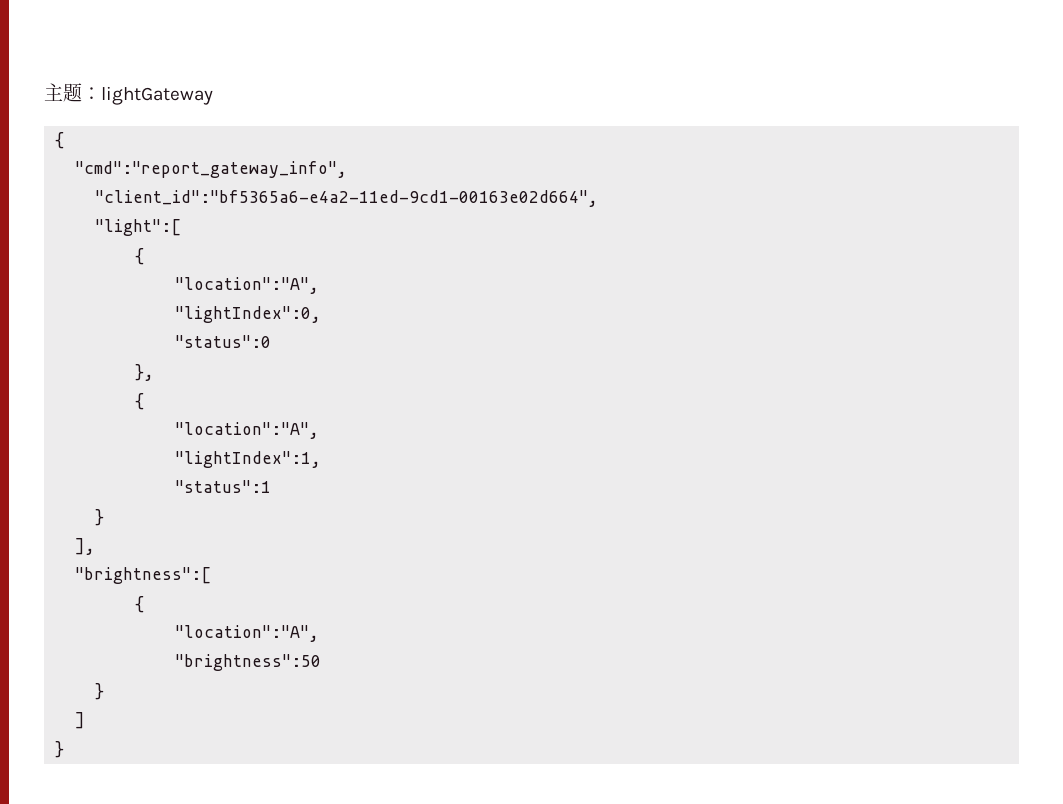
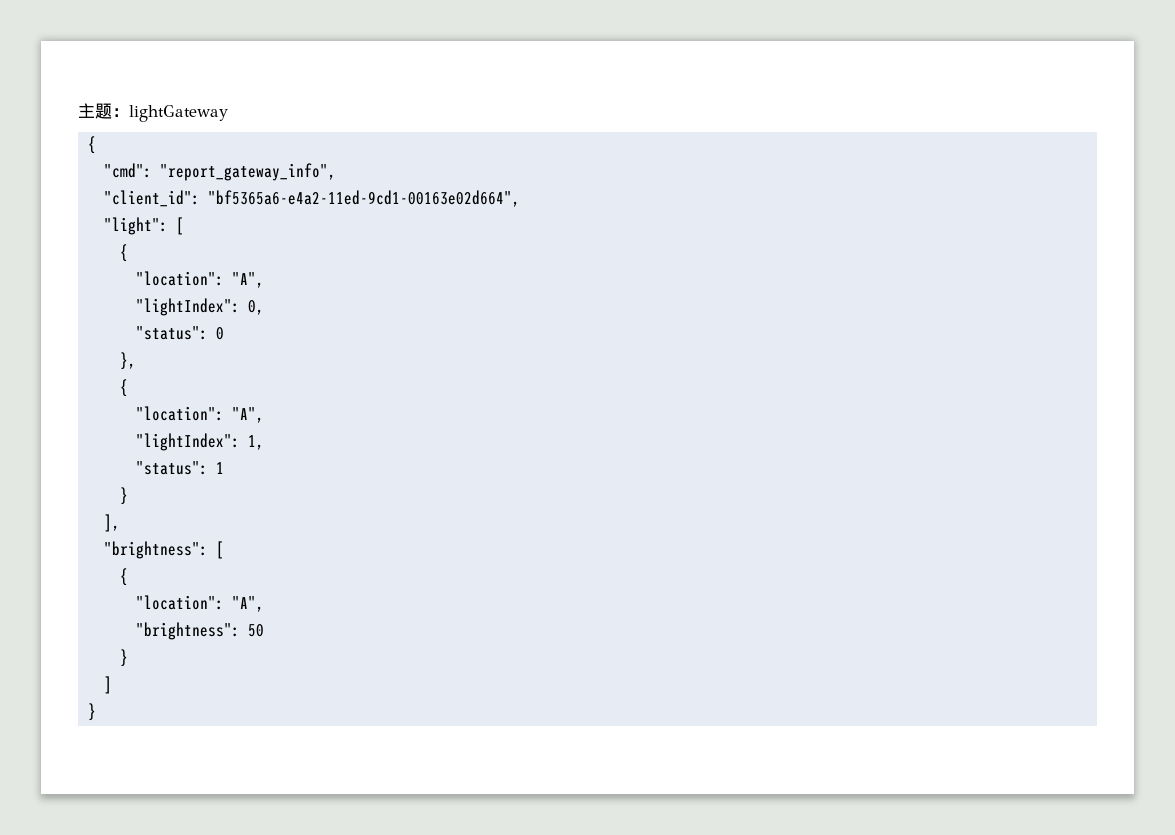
[75,161,348,178] [95,190,599,207] [95,219,182,236] [135,248,145,265] [175,277,320,294] [175,306,322,323] [175,335,272,348] [135,364,155,381] [135,393,145,410] [175,422,320,439] [175,451,322,468] [175,480,272,493] "cmd":"report_gateway_info", // "client_id":"bf5365a6-e4a2-11ed-9cd1-00163e02d664", // "light":[ // { // "location":"A", // "lightIndex":0, // "status":0 // }, // { // "location":"A", // "lightIndex":1, // "status":1 -> [104,163,337,181] [104,190,521,207] [104,217,185,235] [120,244,129,262] [136,271,265,288] [136,298,265,316] [136,326,225,340] [120,352,137,370] [120,379,129,397] [136,406,265,423] [136,433,265,451] [136,461,225,475] "cmd": "report_gateway_info", // "client_id": "bf5365a6-e4a2-11ed-9cd1-00163e02d664", // "light": [ // { // "location": "A", // "lightIndex": 0, // "status": 0 // }, // { // "location": "A", // "lightIndex": 1, // "status": 1
[75,567,212,584] [135,596,145,613] [175,625,320,642] [175,654,322,671] "brightness":[ // { // "location":"A", // "brightness":50 -> [104,541,225,559] [120,568,129,586] [136,595,265,612] [136,622,265,640] "brightness": [ // { // "location": "A", // "brightness": 50

